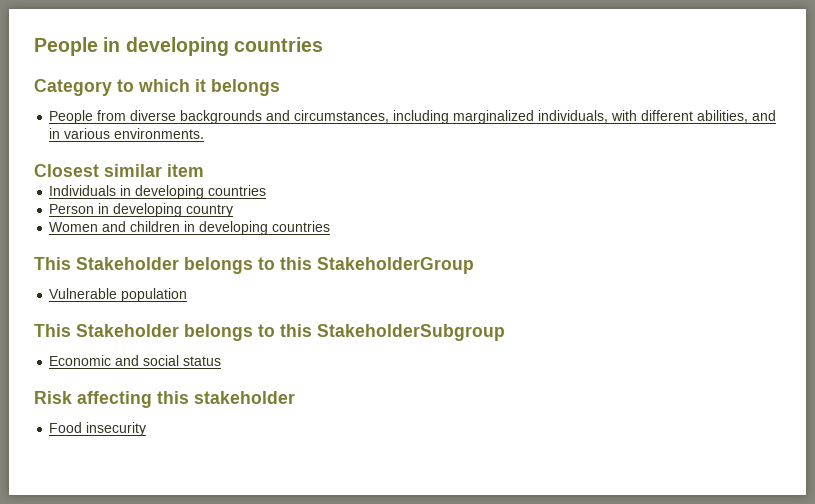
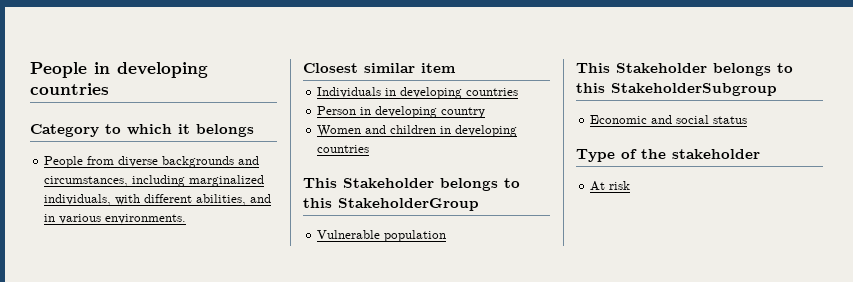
[34,391,189,408] Risk affecting this -> [576,149,666,162] Type of the
[49,422,147,436] Food insecurity -> [590,181,631,191] At risk

